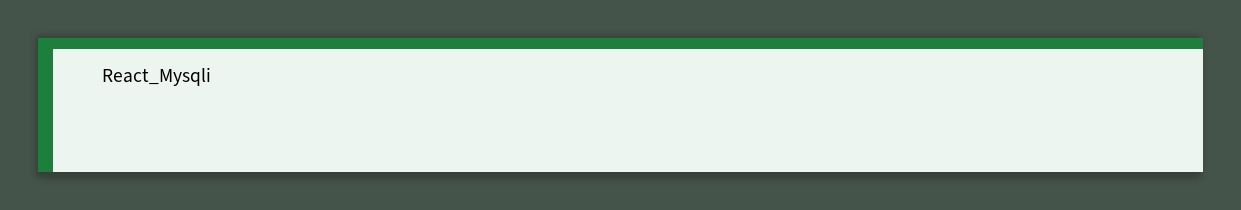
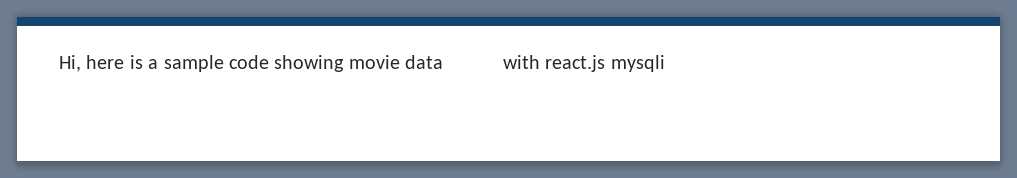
[102,67,211,86] React_Mysqli -> [59,55,665,72] Hi, here is a sample code showing movie data with react.js mysqli

